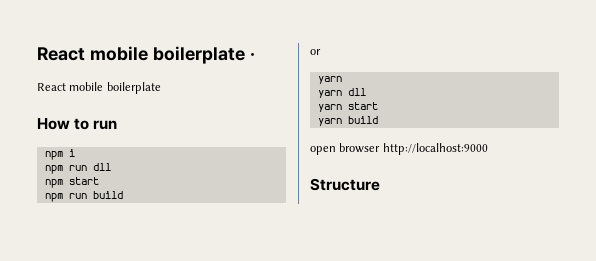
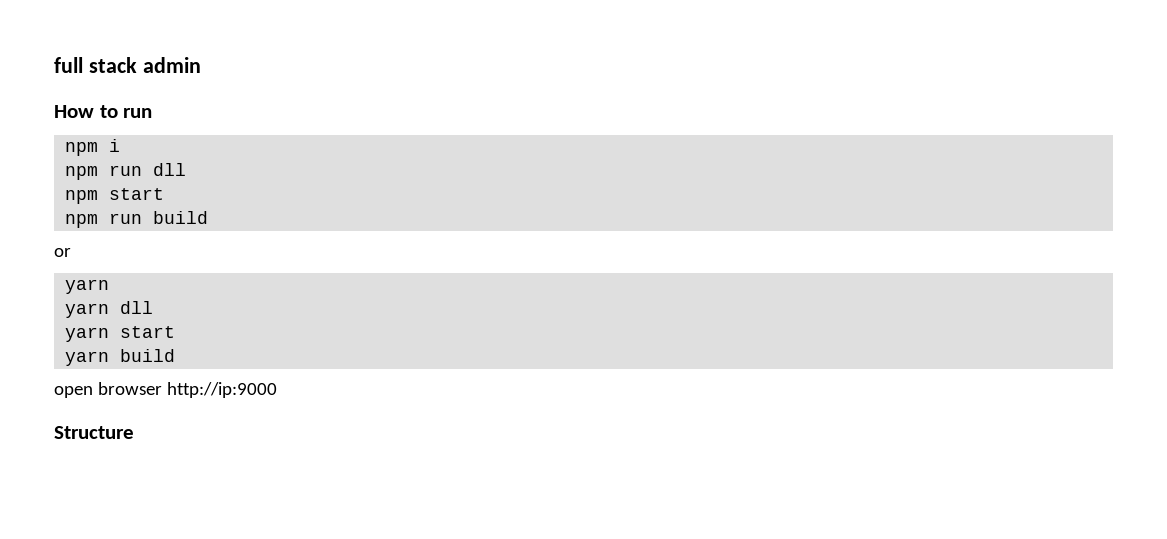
[37,46,255,64] [37,82,161,94] React mobile boilerplate · // React mobile boilerplate -> [54,57,201,73] full stack admin
[382,143,488,155] http://localhost:9000 -> [166,382,277,398] http://ip:9000

